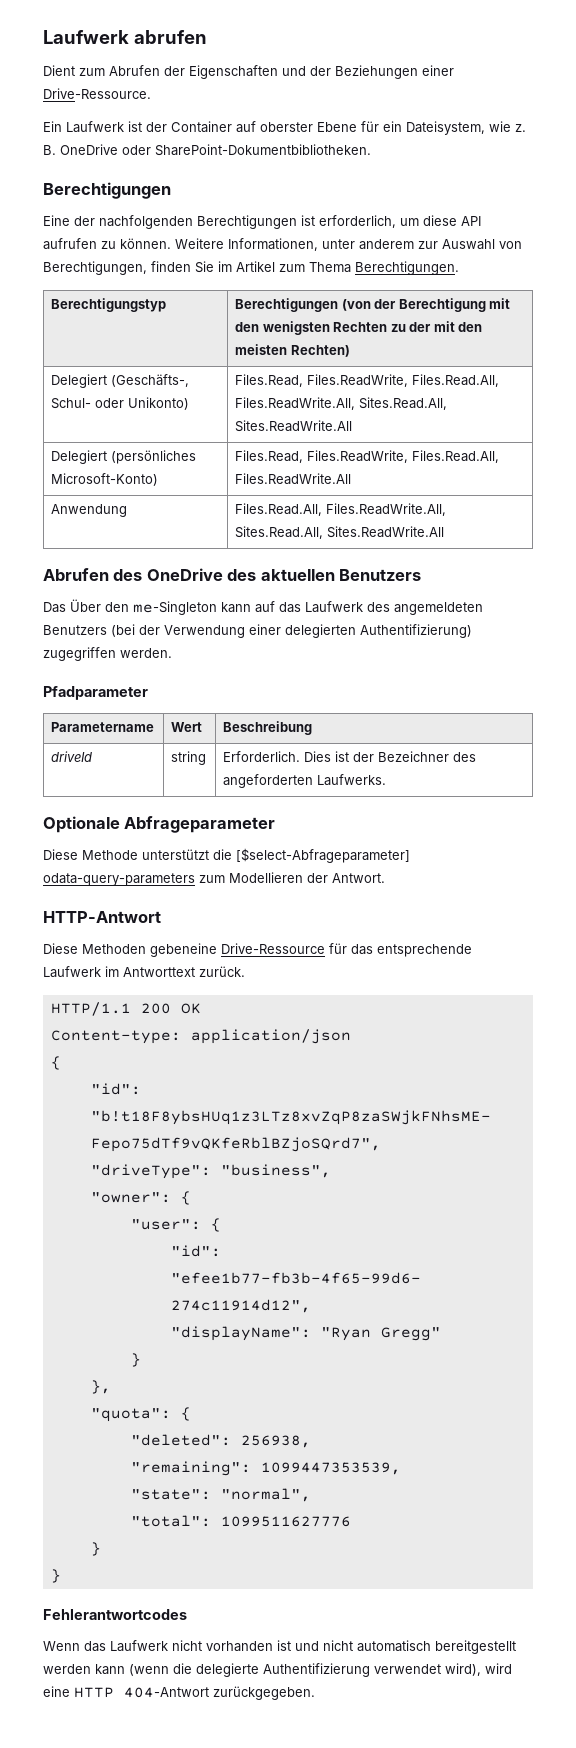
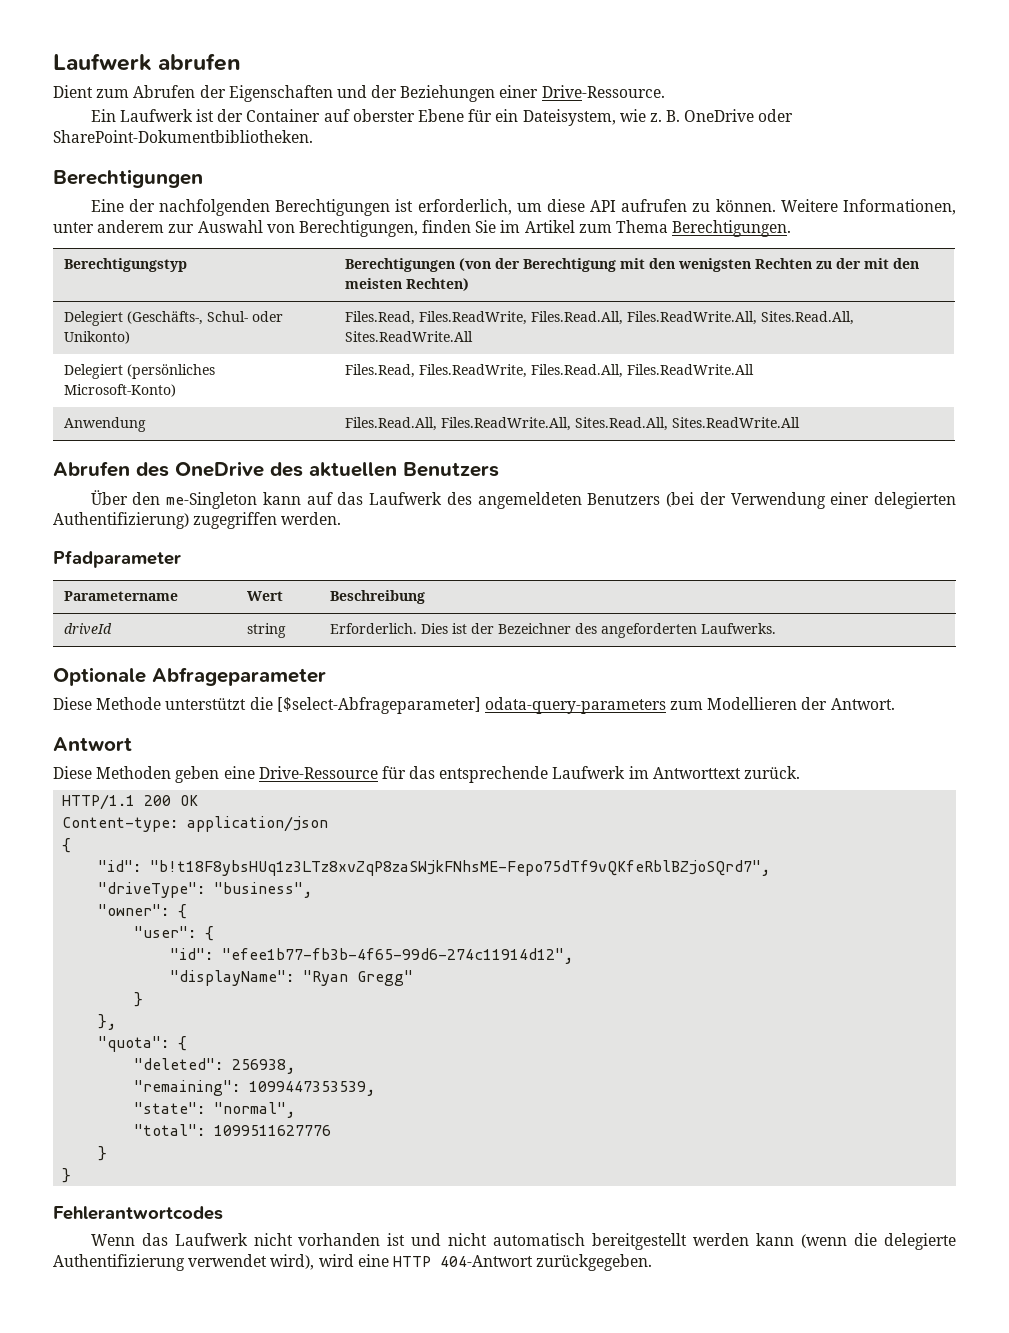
[43,602,66,613] Das -> (499, 469) none
[43,911,161,923] HTTP-Antwort -> [53,737,132,751] Antwort
[150,943,217,957] gebeneine -> [175,766,255,783] geben eine

